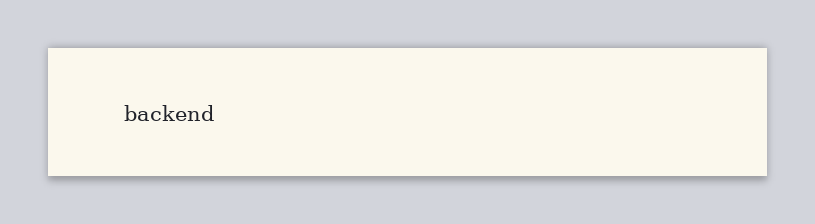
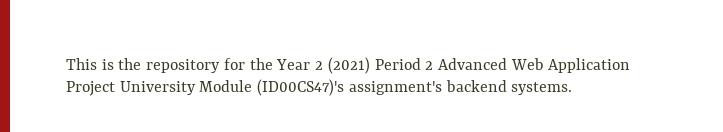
[124,105,214,121] backend -> [66,57,631,74] [66,79,573,96] This is the repository for the Year 2 (2021) Period 2 Advanced Web Application Project University Module (ID00CS47)'s assignment's backend systems.

